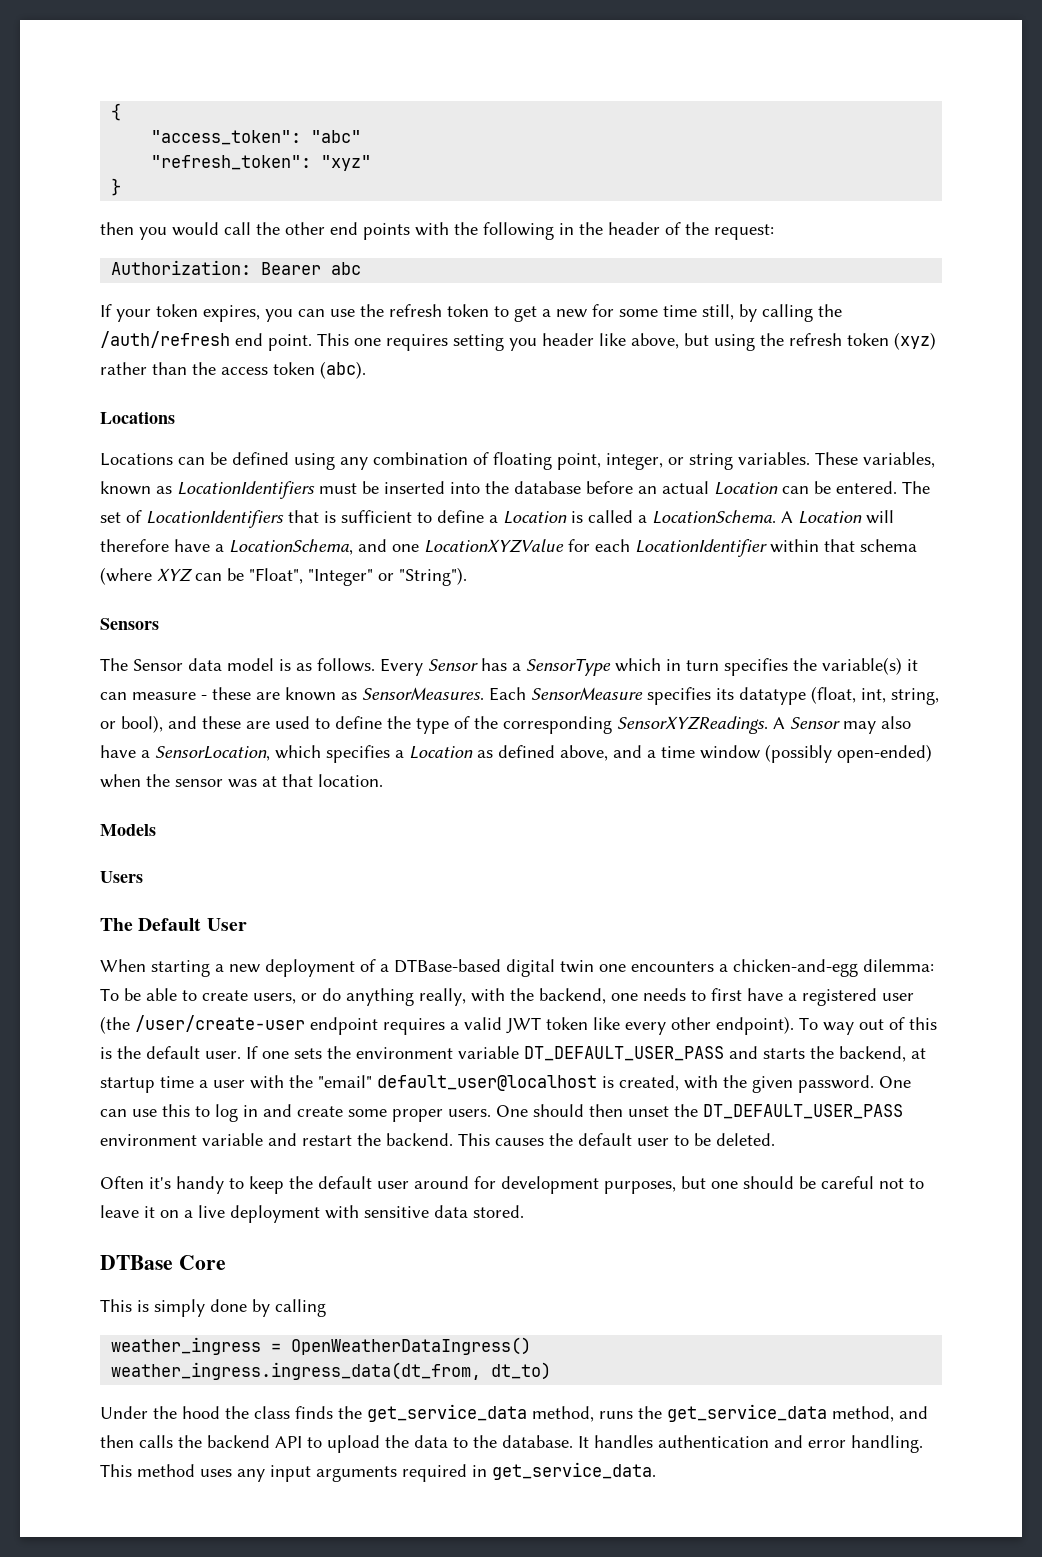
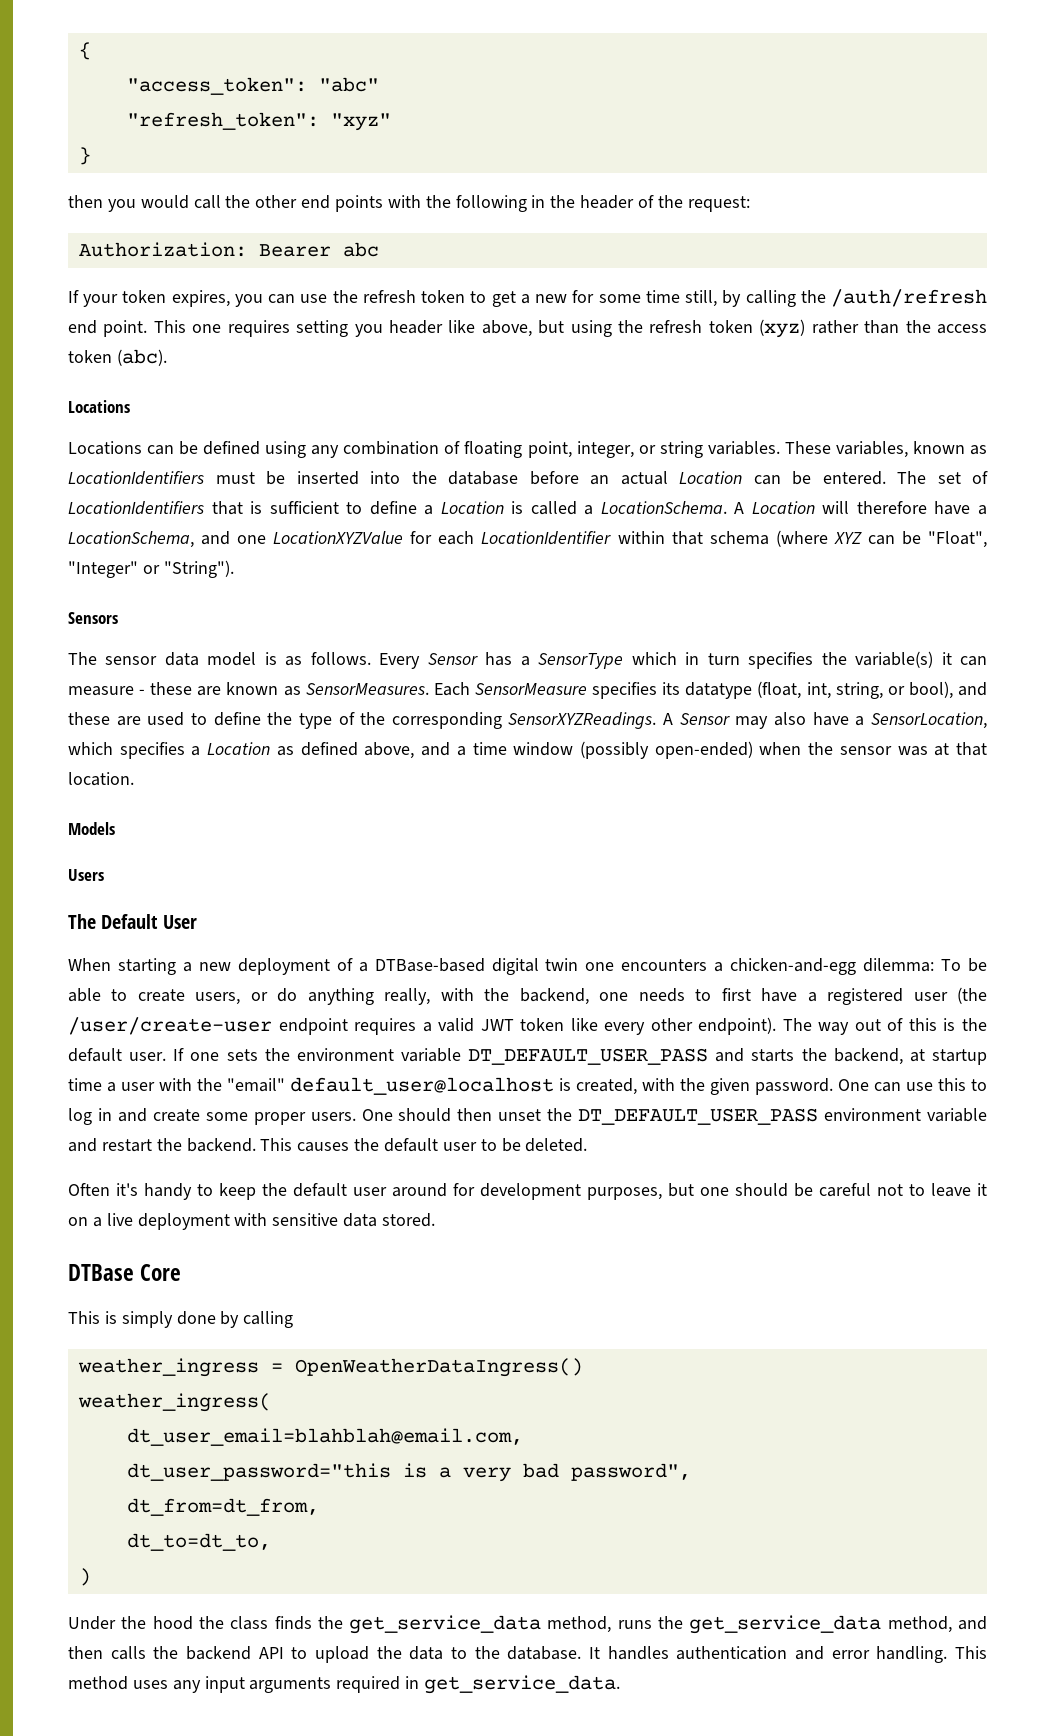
[133,659,183,671] Sensor -> [105,656,158,665] sensor
[799,1017,818,1030] To -> [782,1018,812,1031] The
[111,1362,552,1380] weather_ingress.ingress_data(dt_from, dt_to) -> [77,1393,271,1412] [126,1428,523,1446] [126,1463,691,1482] [126,1498,319,1516] [126,1533,271,1551] [78,1568,91,1586] weather_ingress( // dt_user_email=blahblah@email.com, // dt_user_password="this is a very bad password", // dt_from=dt_from, // dt_to=dt_to, // )

